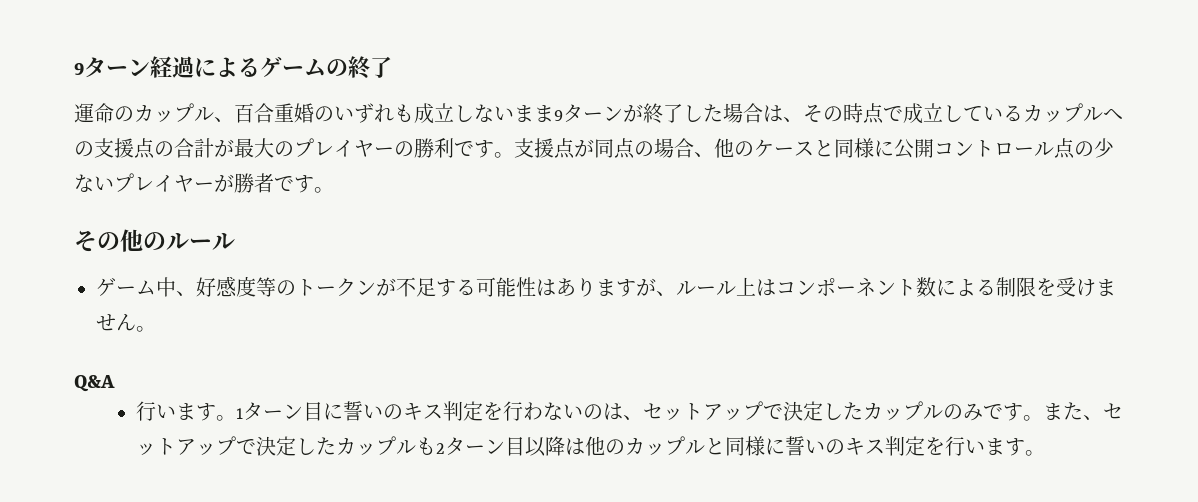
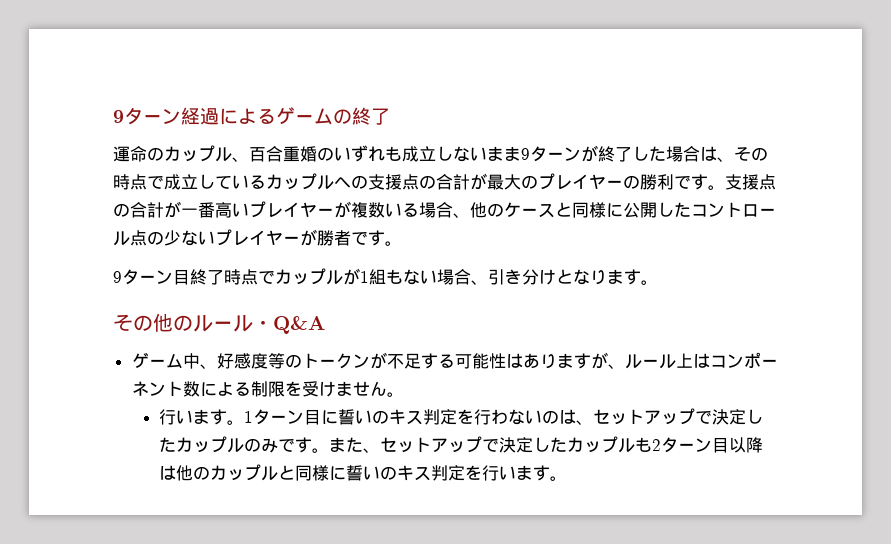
[574,138,654,159] が同点の -> [113,201,419,218] の合計が一番高いプレイヤーが複数いる
(934, 148) none -> [657,202,691,217] した
(334, 190) none -> [113,268,658,285] // 9ターン目終了時点でカップルが1組もない場合、引き分けとなります。
(235, 241) none -> [253,316,325,334] ・Q&A
[74,375,115,392] // Q&A -> (404, 394) none

